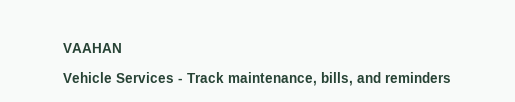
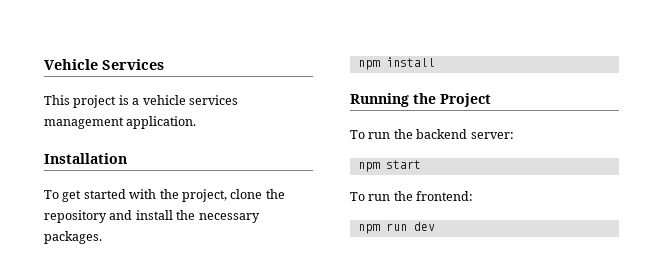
[63,43,122,53] VAAHAN // -> (44, 64) none
[178,72,451,86] - Track maintenance, bills, and reminders -> [44,95,238,108] [44,116,197,129] [44,153,127,164] [44,189,285,202] [44,210,260,223] [44,231,102,244] [357,57,435,70] [350,93,491,107] [350,129,514,139] [357,160,421,172] [350,191,474,201] [357,222,435,234] // This project is a vehicle services management application. // Installation // To get started with the project, clone the repository and install the necessary packages. // npm install // Running the Project // To run the backend server: // npm start // To run the frontend: // npm run dev

